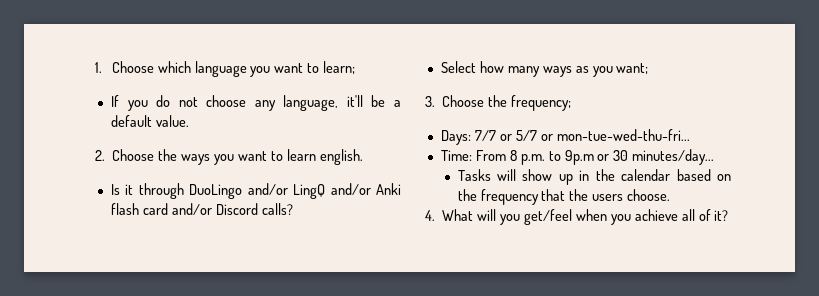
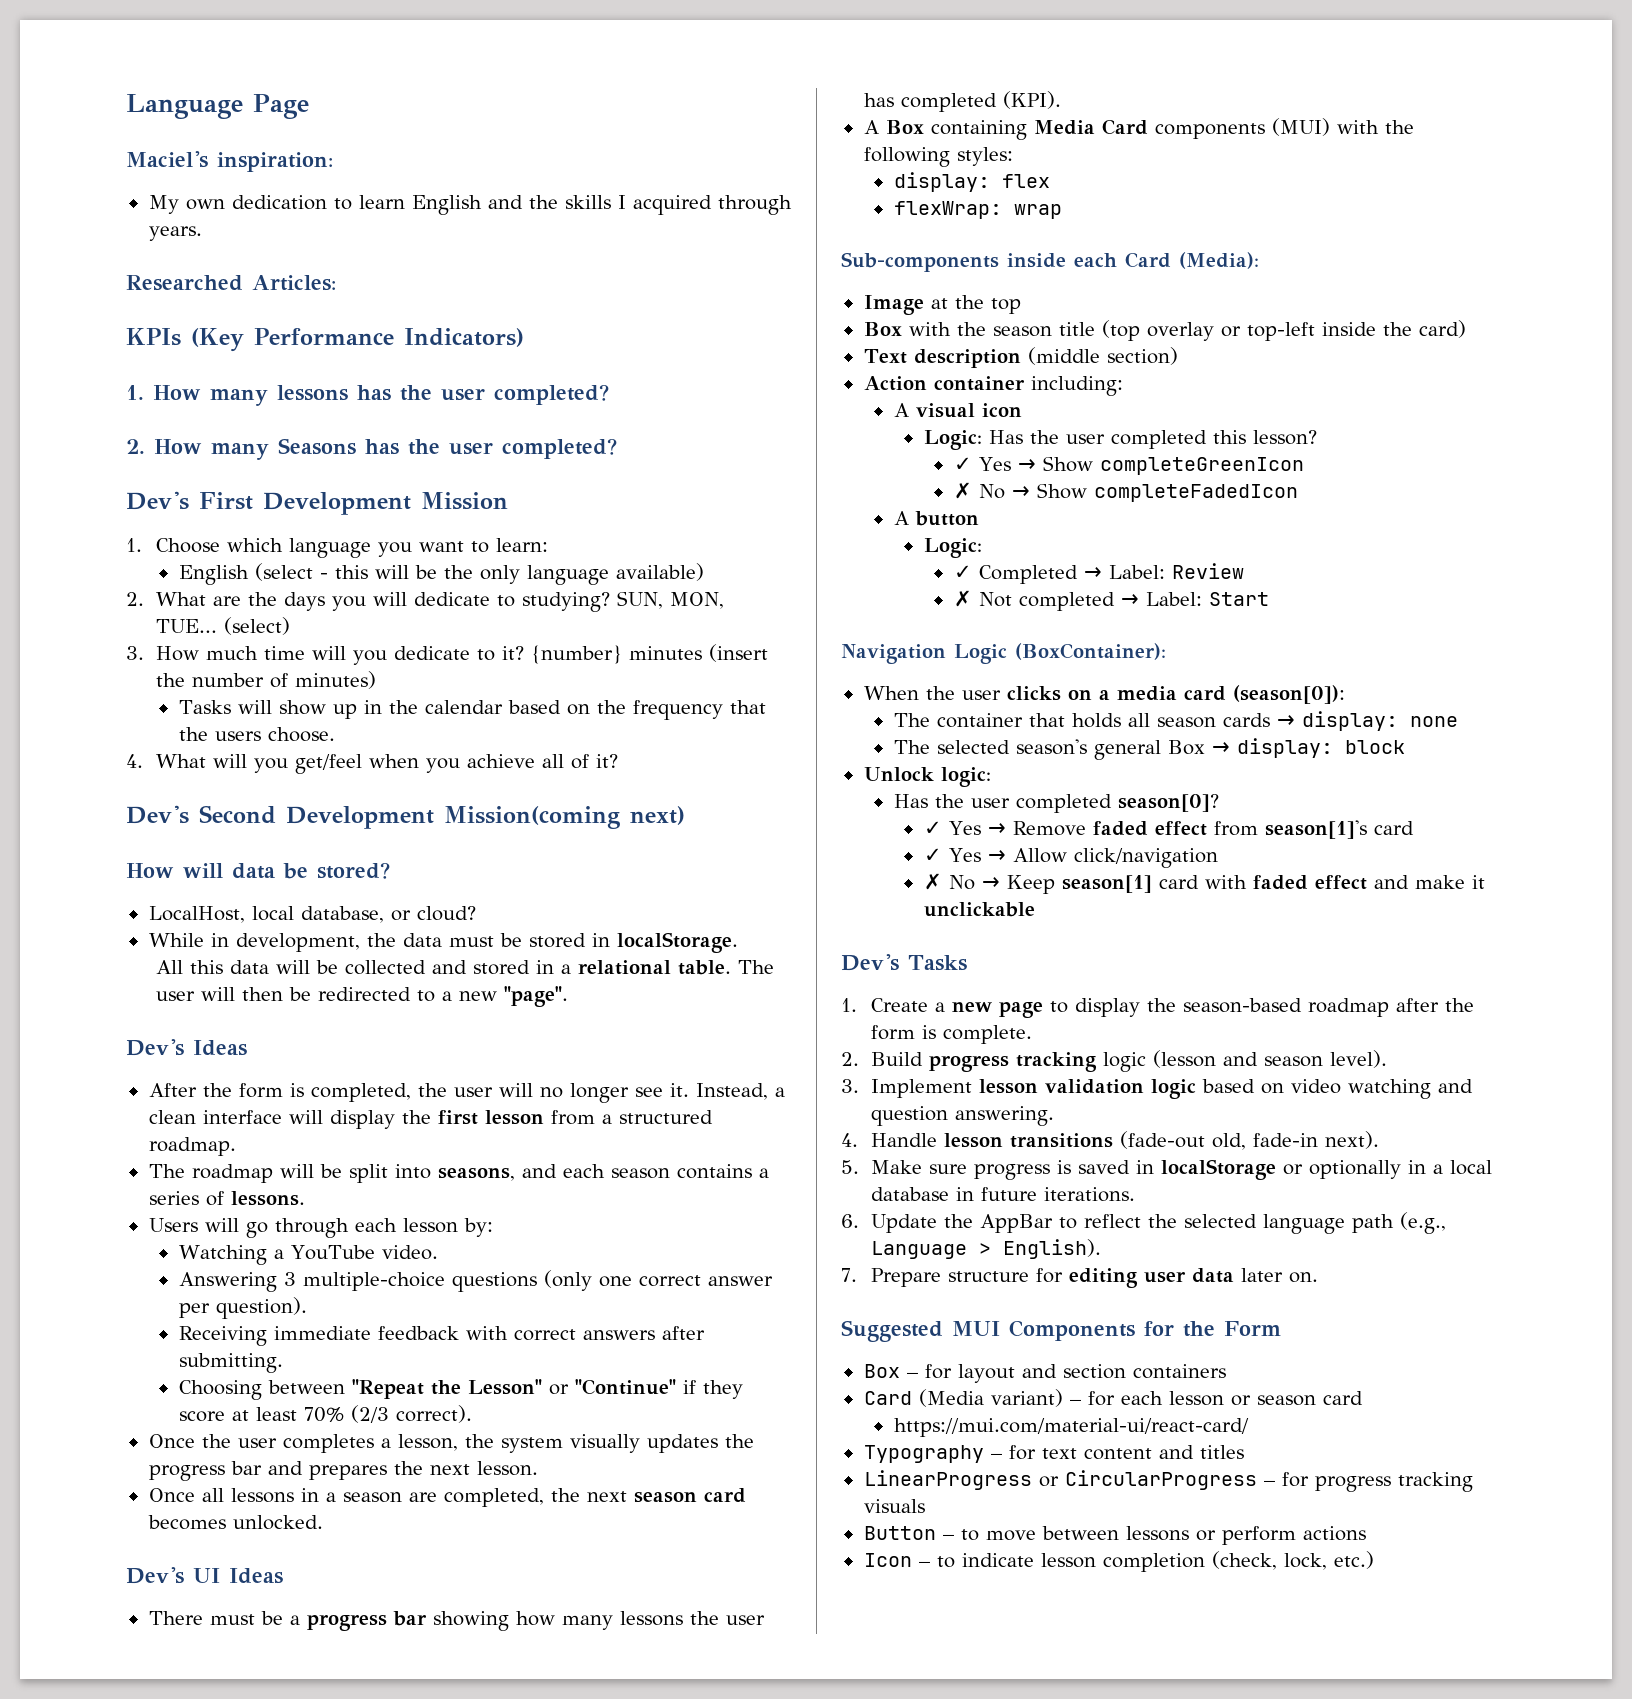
(95, 67) none -> [126,94,309,119] [126,151,333,172] [148,195,792,215] [148,226,202,241] [126,275,336,291] [126,328,524,352] [126,384,609,406] [126,438,617,460] [126,491,508,515] Language Page // Maciel's inspiration: // My own dedication to learn English and the skills I acquired through years. // Researched Articles: // KPIs (Key Performance Indicators) // 1. How many lessons has the user completed? // 2. How many Seasons has the user completed? // Dev's First Development Mission //
[323,61,356,74] [110,95,401,111] [110,115,189,127] [95,149,363,165] [110,183,401,199] [110,203,293,215] [440,61,649,77] [425,95,572,111] [440,129,690,145] [440,149,715,165] learn; // If you do not choose any language, it'll be a default value. // 2. Choose the ways you want to learn english. // Is it through DuoLingo and/or LingQ and/or Anki flash card and/or Discord calls? // Select how many ways as you want; // 3. Choose the frequency; // Days: 7/7 or 5/7 or mon-tue-wed-thu-fri... // Time: From 8 p.m. to 9p.m or 30 minutes/day... -> [496,538,549,552] [178,563,704,585] [126,591,725,612] [156,617,291,635] [126,644,769,665] [156,671,377,689] learn: // English (select - this will be the only language available) // 2. What are the days you will dedicate to studying? SUN, MON, TUE... (select) // 3. How much time will you dedicate to it? {number} minutes (insert the number of minutes)
(729, 215) none -> [126,805,685,829] [126,862,390,879] [148,906,476,923] [148,932,738,953] [156,960,775,975] [156,986,569,1007] [126,1039,247,1056] [148,1083,785,1103] [148,1110,713,1129] [148,1137,236,1156] [148,1164,769,1183] [148,1191,305,1206] [148,1218,493,1238] [178,1245,438,1265] [178,1270,773,1292] [178,1297,307,1319] [178,1326,705,1346] [178,1353,283,1373] [178,1379,743,1400] [178,1405,472,1423] [148,1434,754,1453] [148,1461,538,1481] [148,1488,746,1507] [147,1515,323,1530] [126,1567,283,1584] [148,1611,765,1631] [863,91,1061,112] [863,118,1414,140] [863,147,1013,167] [893,172,1050,192] [893,201,1062,219] [841,252,1259,272] [863,295,1021,315] [863,320,1466,341] [863,347,1178,368] [863,376,1123,396] [893,403,1022,418] [923,430,1317,450] [953,456,1304,475] [953,482,1298,502] [893,511,979,526] [923,538,982,558] [953,563,1244,584] [953,590,1269,611] [841,643,1166,664] [863,685,1345,704] [893,711,1458,731] [893,738,1405,760] [863,767,991,787] [893,794,1219,813] [923,820,1414,839] [923,848,1218,868] [923,873,1485,894] [923,902,1035,917] [841,954,967,971] [841,998,1475,1018] [871,1025,1033,1044] [841,1050,1388,1072] [841,1079,1474,1099] [871,1106,1055,1126] [841,1131,1380,1150] [841,1159,1493,1180] [871,1187,1136,1202] [841,1212,1447,1234] [871,1239,1102,1259] [841,1268,1319,1288] [841,1320,1281,1342] [863,1364,1226,1383] [863,1389,1363,1407] [893,1418,1249,1437] [863,1445,1244,1463] [863,1470,1473,1492] [863,1499,925,1513] [863,1526,1366,1545] [863,1551,1374,1572] // Dev's Second Development Mission(coming next) // How will data be stored? // LocalHost, local database, or cloud? // While in development, the data must be stored in localStorage. // All this data will be collected and stored in a relational table. The user will then be redirected to a new "page". // Dev's Ideas // After the form is completed, the user will no longer see it. Instead, a clean interface will display the first lesson from a structured roadmap. // The roadmap will be split into seasons, and each season contains a series of lessons. // Users will go through each lesson by: // Watching a YouTube video. // Answering 3 multiple-choice questions (only one correct answer per question). // Receiving immediate feedback with correct answers after submitting. // Choosing between "Repeat the Lesson" or "Continue" if they score at least 70% (2/3 correct). // Once the user completes a lesson, the system visually updates the progress bar and prepares the next lesson. // Once all lessons in a season are completed, the next season card becomes unlocked. // Dev's UI Ideas // There must be a progress bar showing how many lessons the user has completed (KPI). // A Box containing Media Card components (MUI) with the following styles: // display: flex // flexWrap: wrap // Sub-components inside each Card (Media): // Image at the top // Box with the season title (top overlay or top-left inside the card) // Text description (middle section) // Action container including: // A visual icon // Logic: Has the user completed this lesson? // ✓ Yes → Show completeGreenIcon // ✗ No → Show completeFadedIcon // A button // Logic: // ✓ Completed → Label: Review // ✗ Not completed → Label: Start // Navigation Logic (BoxContainer): // When the user clicks on a media card (season[0]): // The container that holds all season cards → display: none // The selected season's general Box → display: block // Unlock logic: // Has the user completed season[0]? // ✓ Yes → Remove faded effect from season[1]'s card // ✓ Yes → Allow click/navigation // ✗ No → Keep season[1] card with faded effect and make it unclickable // Dev's Tasks // 1. Create a new page to display the season-based roadmap after the form is complete. // 2. Build progress tracking logic (lesson and season level). // 3. Implement lesson validation logic based on video watching and question answering. // 4. Handle lesson transitions (fade-out old, fade-in next). // 5. Make sure progress is saved in localStorage or optionally in a local database in future iterations. // 6. Update the AppBar to reflect the selected language path (e.g., Language > English). // 7. Prepare structure for editing user data later on. // Suggested MUI Components for the Form // Box – for layout and section containers // Card (Media variant) – for each lesson or season card // https://mui.com/material-ui/react-card/ // Typography – for text content and titles // LinearProgress or CircularProgress – for progress tracking visuals // Button – to move between lessons or perform actions // Icon – to indicate lesson completion (check, lock, etc.)

